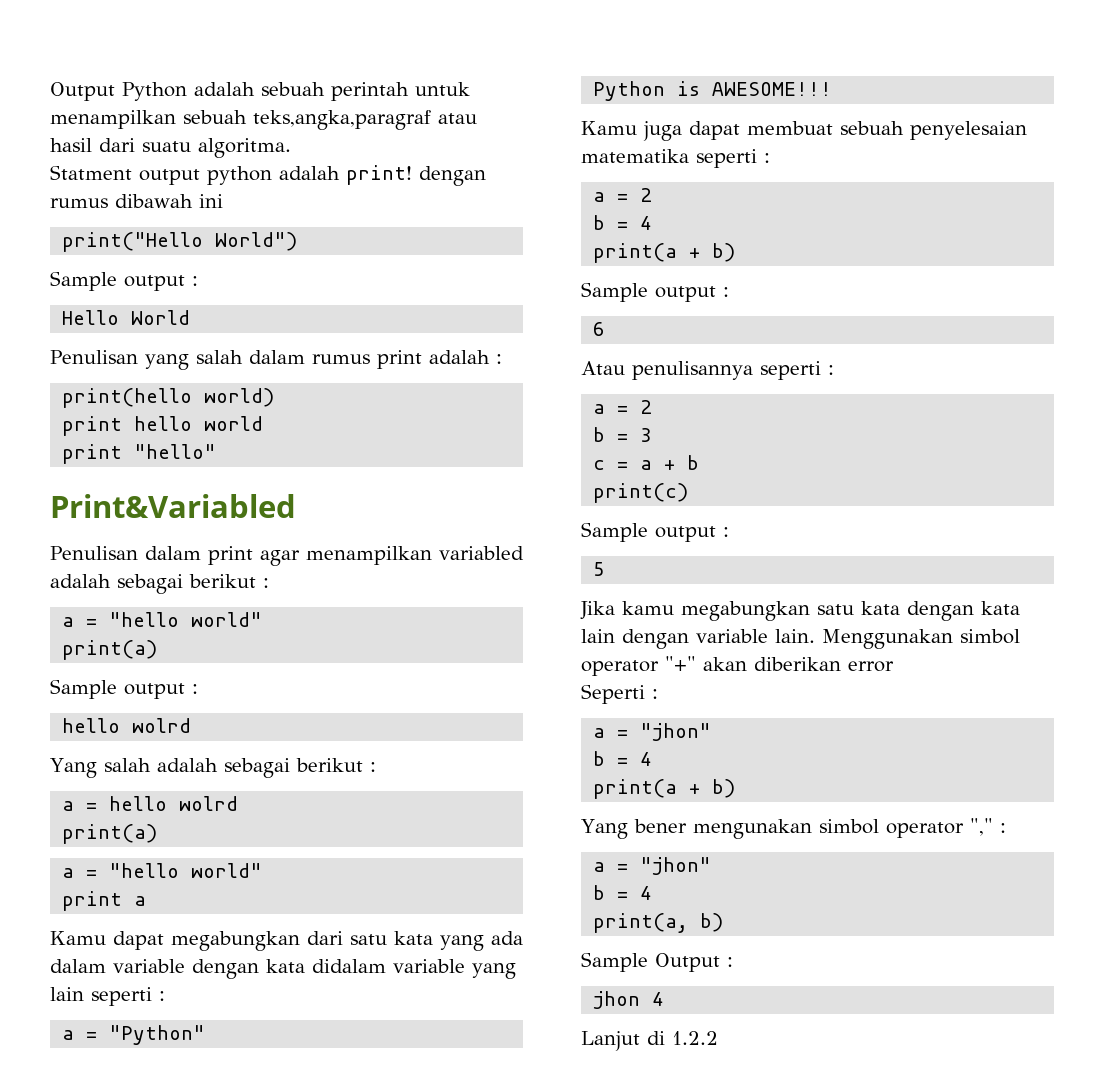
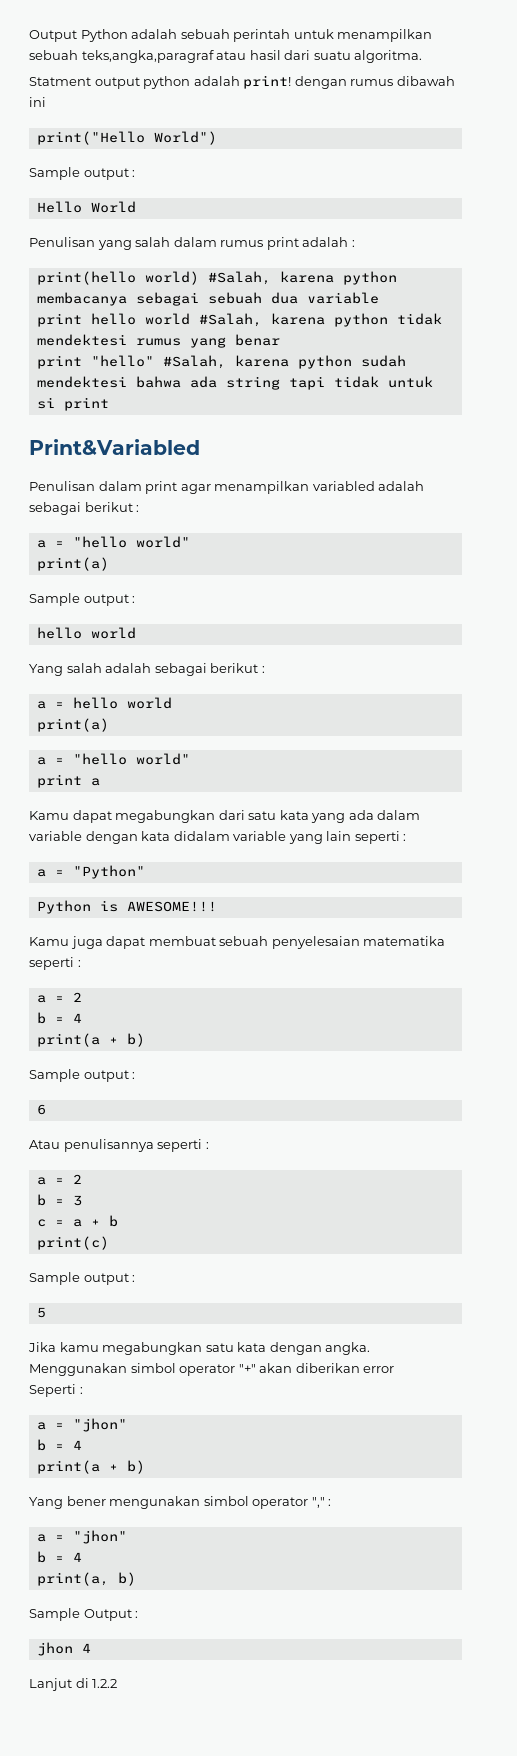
[62,416,264,436] [62,444,217,464] // print hello world // print "hello" -> [207,271,397,285] [36,292,379,306] [36,313,442,327] [36,334,280,348] [36,355,406,369] [36,376,433,390] [36,397,109,411] #Salah, karena python membacanya sebagai sebuah dua variable // print hello world #Salah, karena python tidak mendektesi rumus yang benar // print "hello" #Salah, karena python sudah mendektesi bahwa ada string tapi tidak untuk si print
[132,718,192,733] wolrd -> [90,627,136,639] world
[179,796,239,811] wolrd -> [126,697,172,709] world
[981,601,1020,615] [581,629,815,649] kata lain dengan variable lain. -> [325,1342,371,1355] angka.

